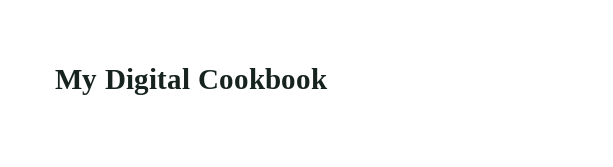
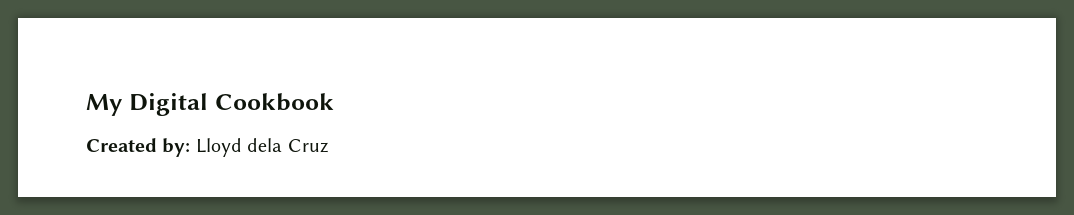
(328, 78) none -> [86,138,328,157] // Created by: Lloyd dela Cruz

